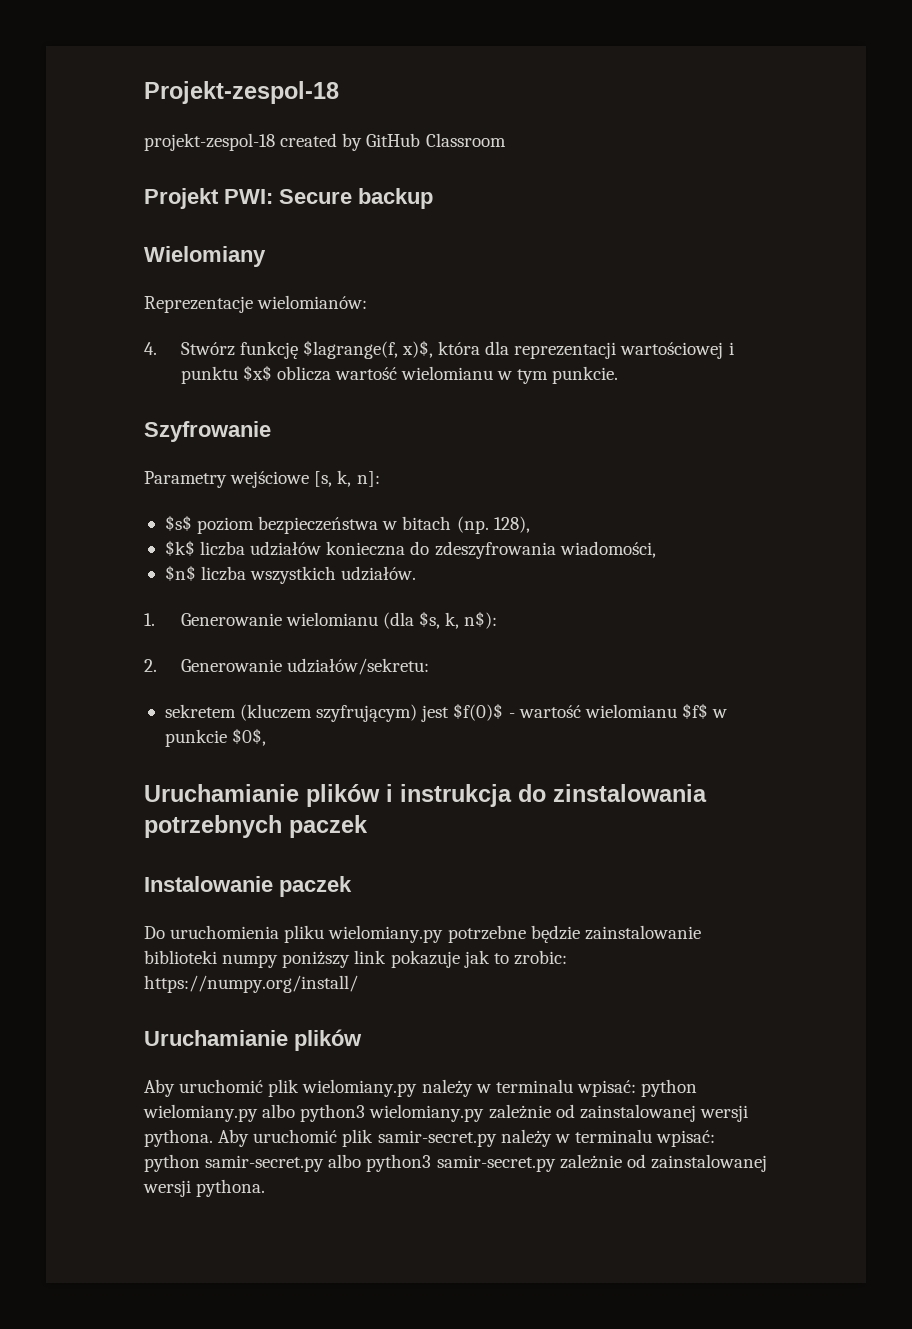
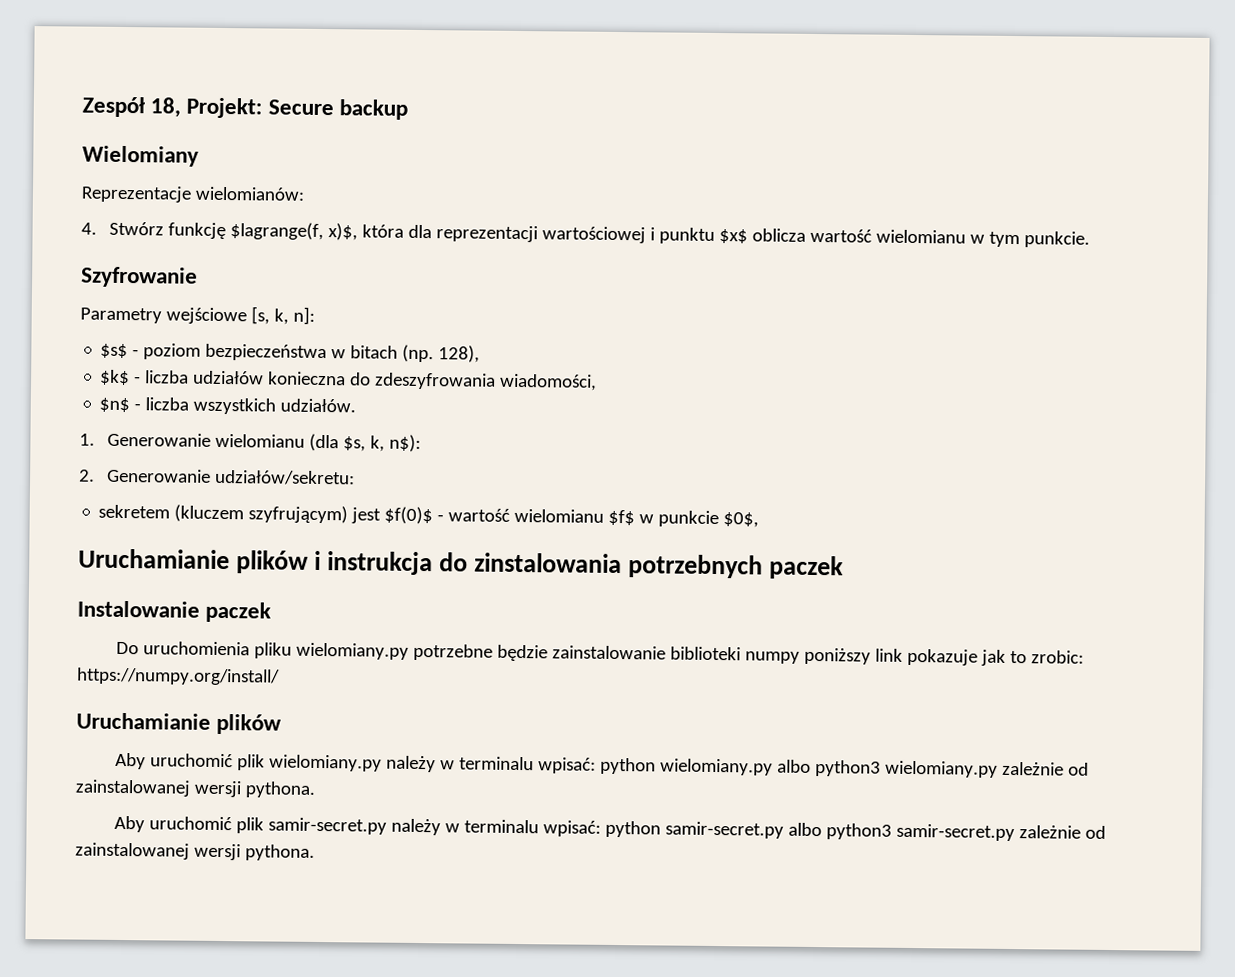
[144,81,339,104] [144,133,506,151] [144,188,273,209] Projekt-zespol-18 // projekt-zespol-18 created by GitHub Classroom // Projekt PWI: -> [82,96,263,119] Zespół 18, Projekt:
(192, 523) none -> [132,349,140,357] -
(195, 548) none -> [134,376,142,384] -
(196, 573) none -> [134,403,142,411] -
(213, 1138) none -> (316, 789) //

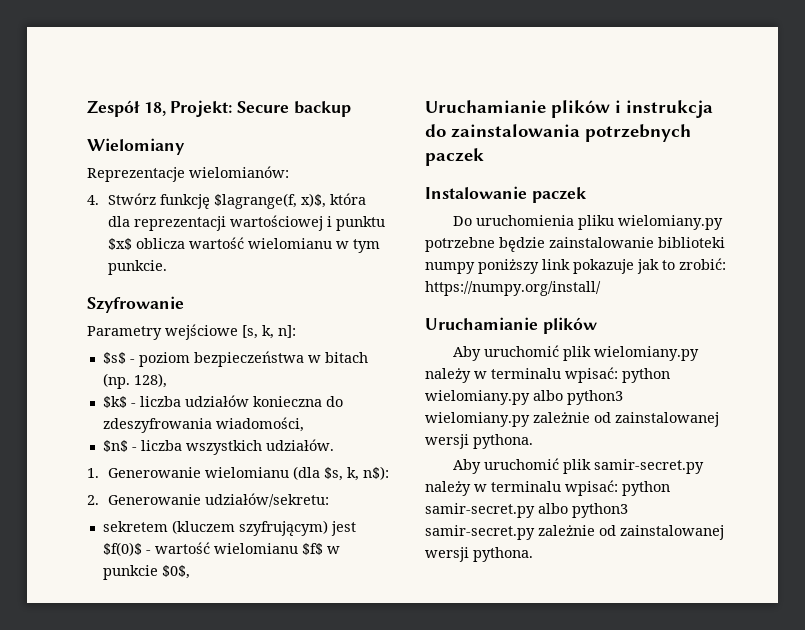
[474,552,623,574] zinstalowania -> [451,124,580,138] zainstalowania
[1031,650,1085,664] zrobic: -> [679,258,726,270] zrobić:

